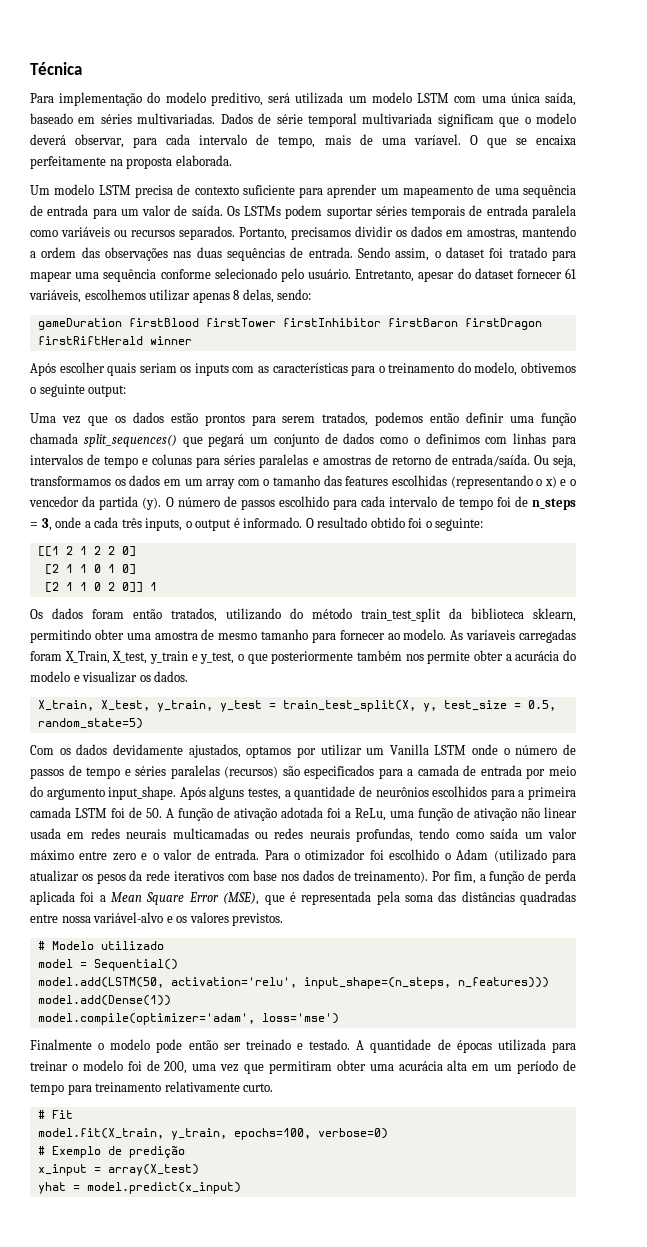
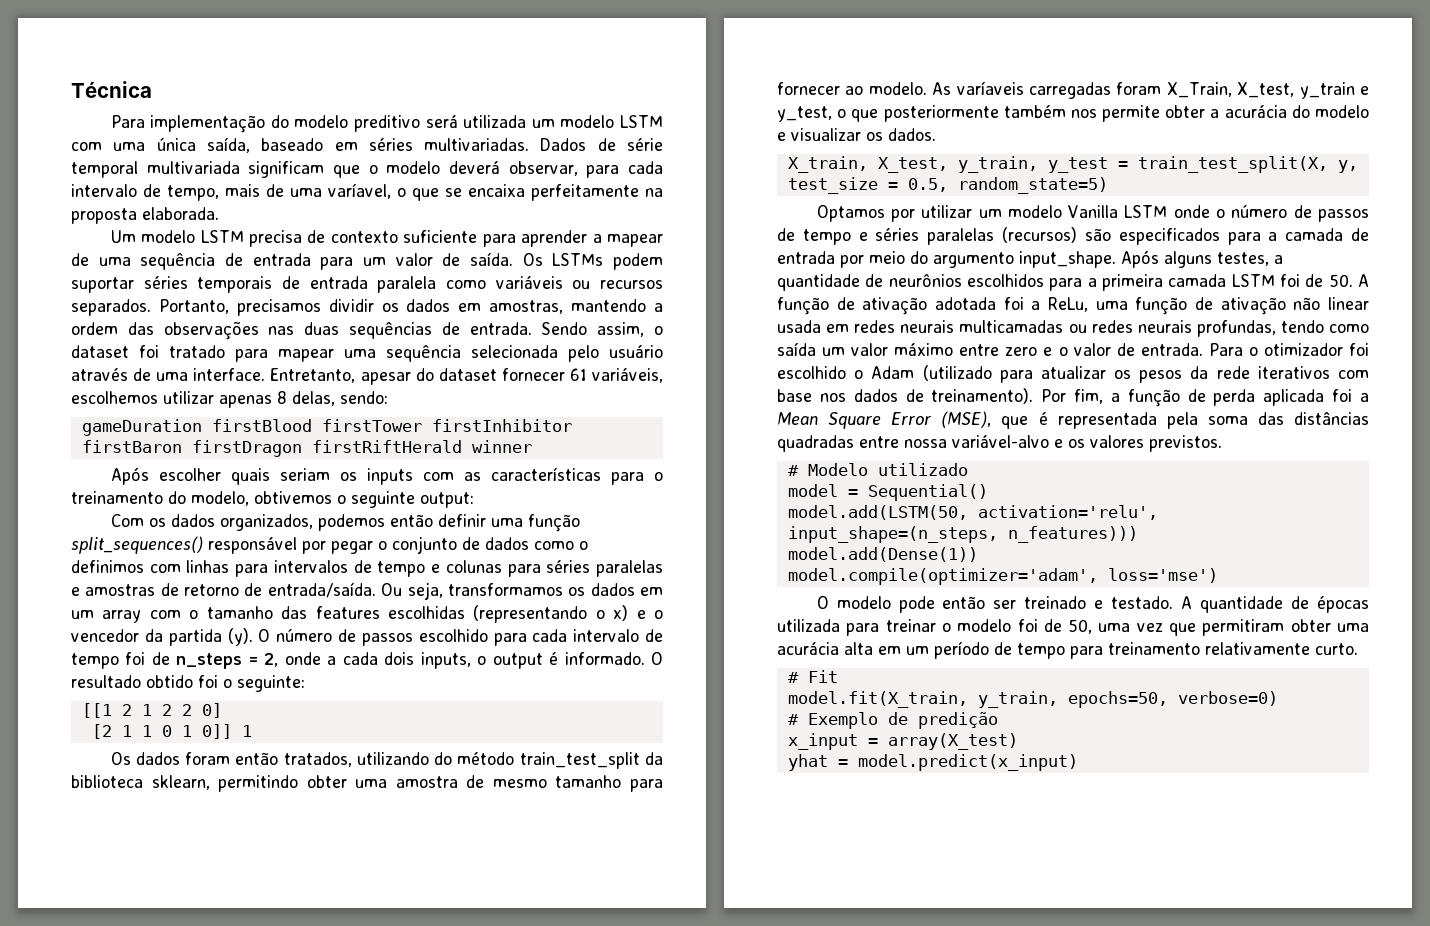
[210,92,263,106] preditivo, -> [354,115,421,132] preditivo
[413,134,478,145] varíavel. O -> [328,183,406,199] varíavel, o
[380,186,474,198] um mapeamento -> [592,234,663,247] a mapear
[160,268,351,282] conforme selecionado pelo usuário. -> [471,345,663,362] [71,368,266,381] selecionada pelo usuário através de uma interface.
[30,412,369,426] Uma vez que os dados estão prontos para serem tratados, -> [110,514,313,531] Com os dados organizados,
[30,433,269,447] chamada split_sequences() que pegará um -> [71,536,387,554] split_sequences() responsável por pegar o
[41,518,52,531] 3, -> [264,653,279,667] 2,
[121,518,142,528] três -> [384,652,415,665] dois
[121,564,136,575] [44,582,115,593] 0] // [2 1 1 0 2 -> (192, 731) none
[30,744,292,758] Com os dados devidamente ajustados, optamos -> [816,205,885,222] Optamos
(385, 751) none -> [1007,205,1062,218] modelo
[30,1039,105,1050] Finalmente o -> [816,596,829,609] O
[164,1061,188,1074] 200, -> [1068,619,1093,634] 50,
[233,1128,311,1140] epochs=100, -> [1067,691,1168,708] epochs=50,

